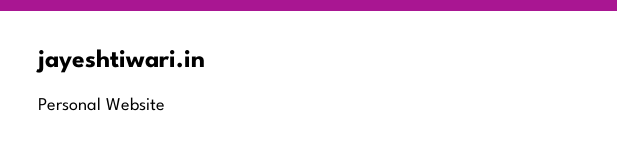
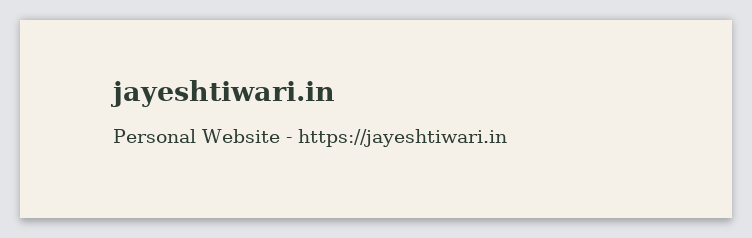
(165, 104) none -> [285,129,507,147] - https://jayeshtiwari.in

